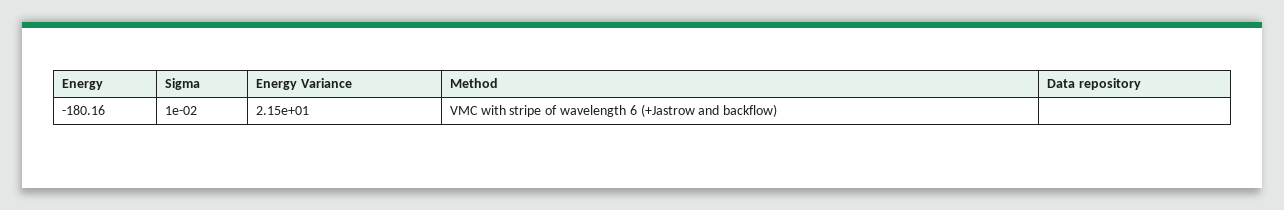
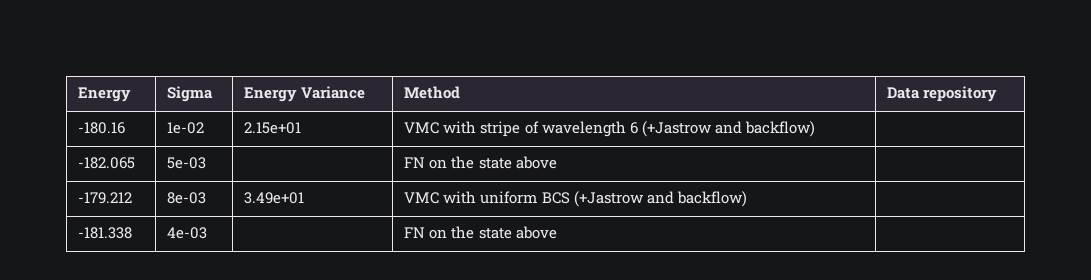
(778, 110) none -> [78,157,136,169] [167,157,207,169] [404,156,557,169] [78,192,133,204] [167,192,207,204] [244,192,305,204] [404,191,747,207] [78,227,133,239] [167,227,208,239] [404,226,557,239] // -182.065 | 5e-03 | | FN on the state above | // -179.212 | 8e-03 | 3.49e+01 | VMC with uniform BCS (+Jastrow and backflow) | // -181.338 | 4e-03 | | FN on the state above |

